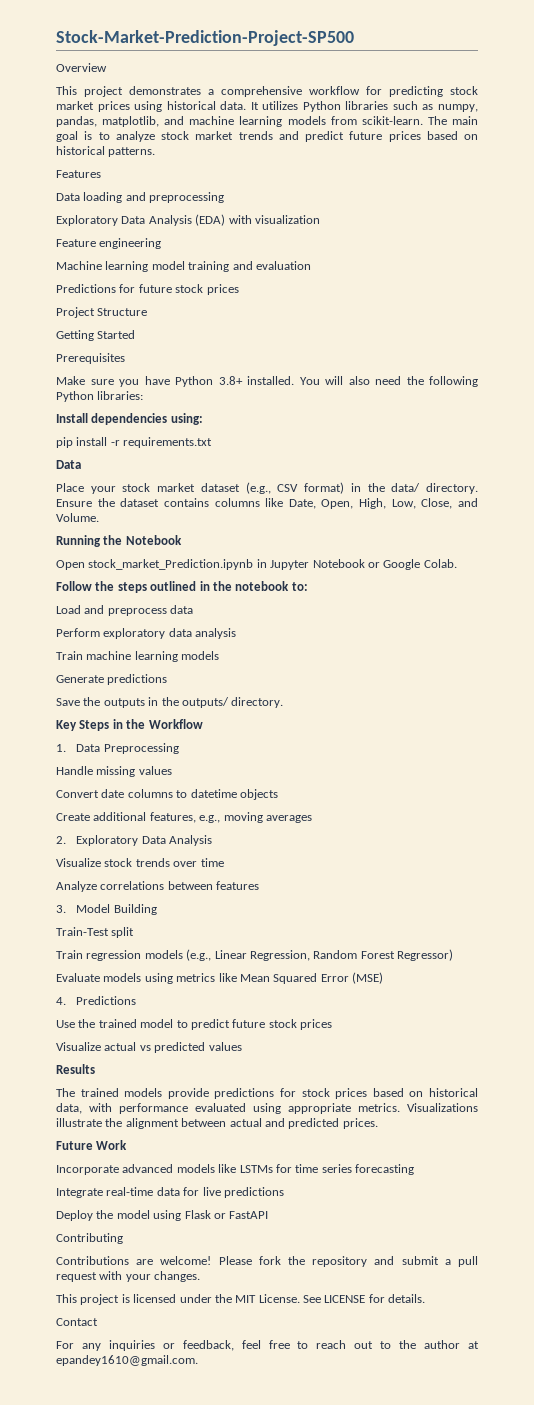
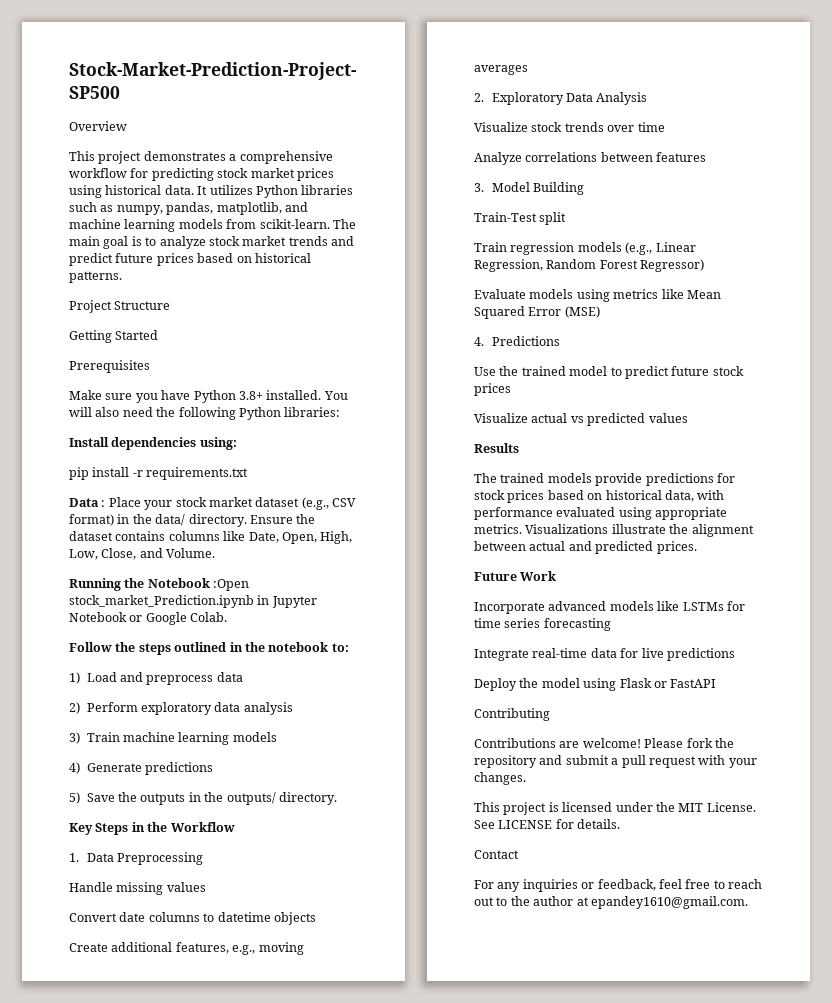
[56,170,101,178] [56,192,225,203] [56,214,320,226] [56,238,162,249] [56,261,311,272] [56,284,239,295] // Features // Data loading and preprocessing // Exploratory Data Analysis (EDA) with visualization // Feature engineering // Machine learning model training and evaluation // Predictions for future stock prices -> (122, 277) none
(81, 464) // -> [101,500,106,507] :
[56,560,85,570] // Open -> [213,579,250,591] :Open
(308, 586) none -> [69,672,80,684] 1)
(194, 609) none -> [69,702,80,714] 2)
(237, 633) none -> [69,732,80,744] 3)
(220, 655) none -> [69,762,80,774] 4)
(168, 679) none -> [69,792,80,804] 5)

